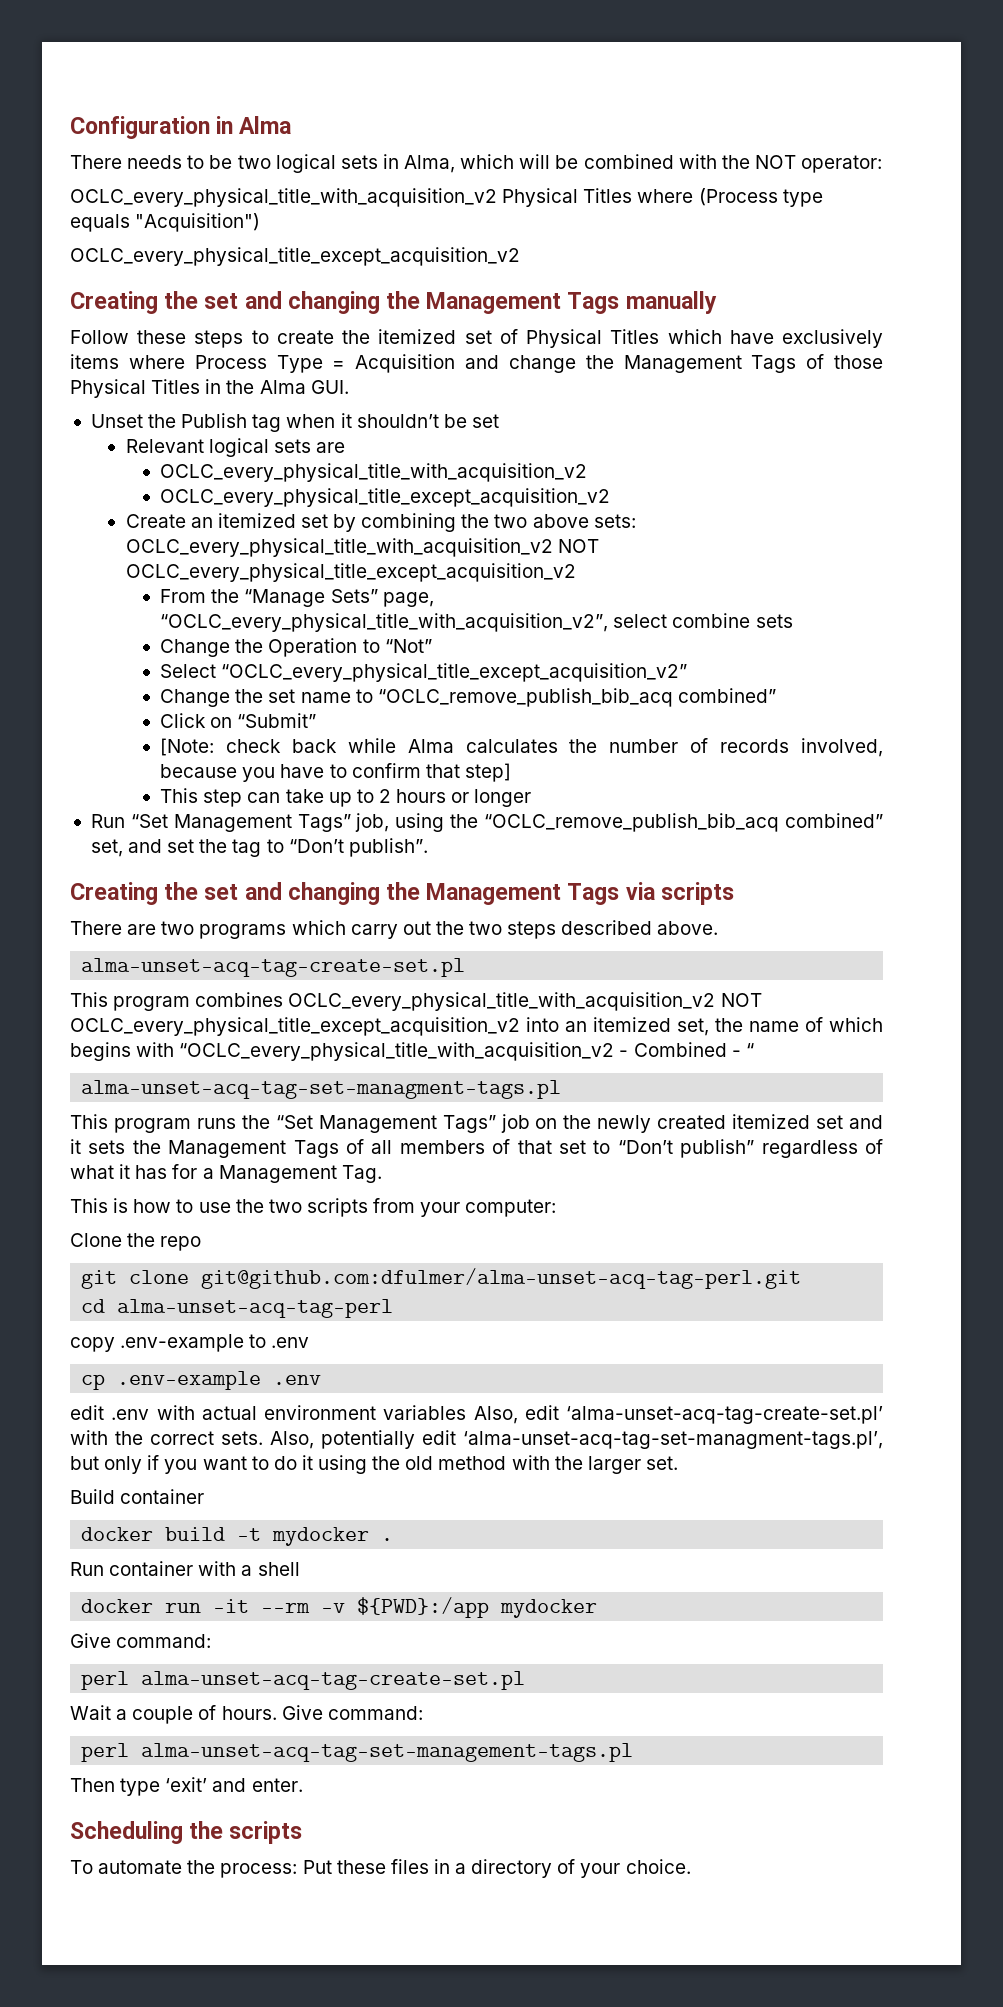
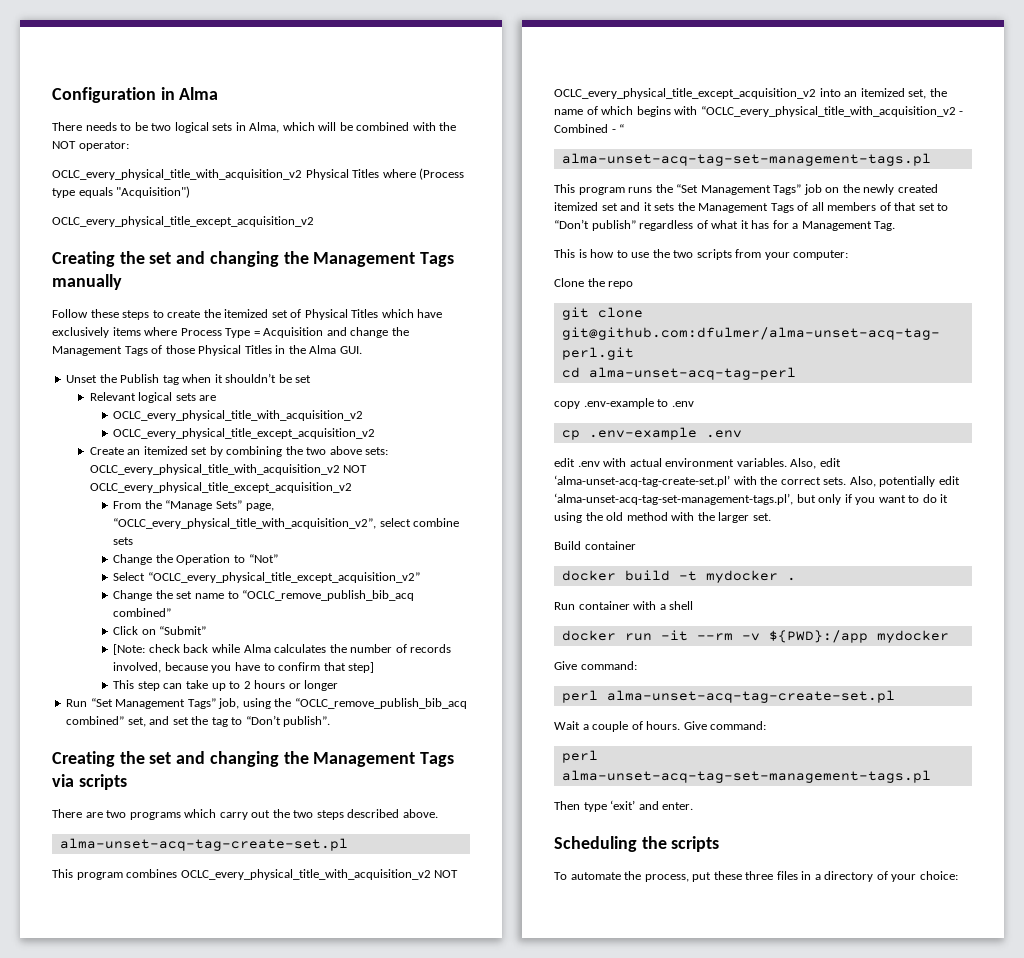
[81,1080,562,1099] alma-unset-acq-tag-set-managment-tags.pl -> [561,153,931,166] alma-unset-acq-tag-set-management-tags.pl
[383,1405,467,1420] variables -> [736,458,787,467] variables.
[463,1431,883,1449] ‘alma-unset-acq-tag-set-managment-tags.pl’, -> [554,493,793,505] ‘alma-unset-acq-tag-set-management-tags.pl’,
[220,1860,386,1878] process: Put these -> [644,871,774,882] process, put these three
[625,1859,691,1874] choice. -> [919,871,958,880] choice:

